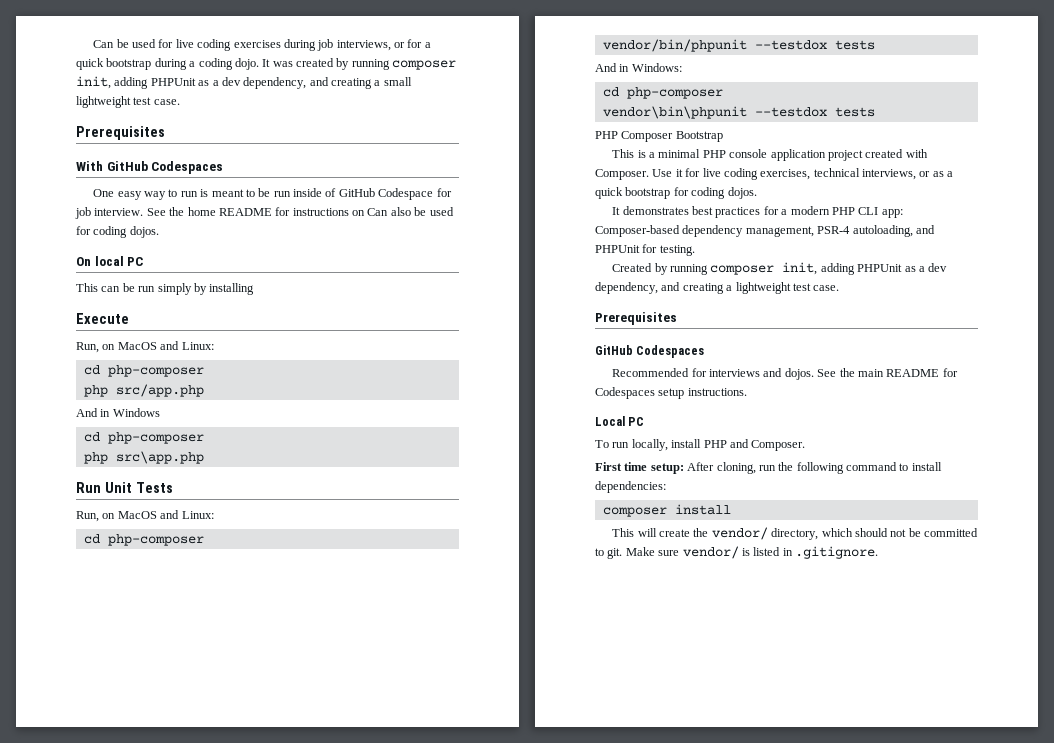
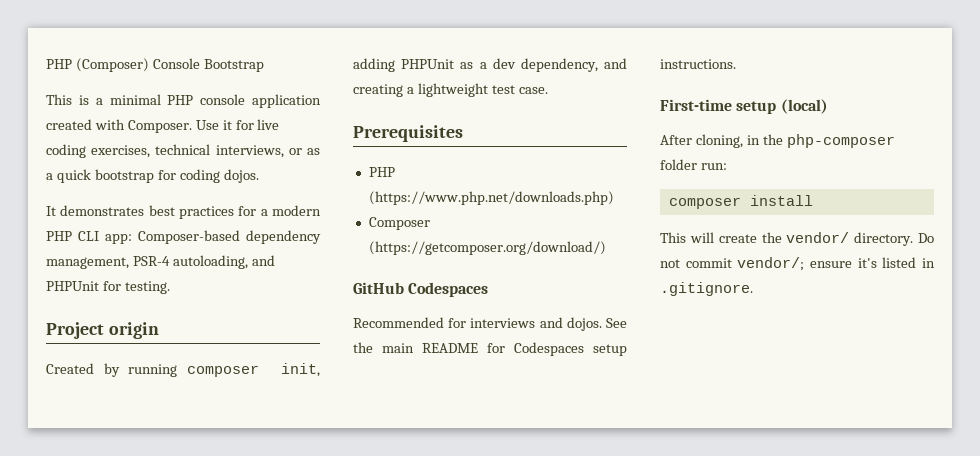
[93,39,431,51] [76,58,457,70] [76,76,412,89] [76,96,180,108] [76,126,165,140] [76,161,224,174] [93,188,452,200] [75,207,454,219] [76,226,159,238] [76,256,144,266] [76,283,255,295] [76,313,129,324] [76,341,214,353] [83,365,204,377] [83,384,204,397] [76,408,160,417] [83,432,204,444] [83,451,204,464] [76,482,173,493] [76,510,214,522] [83,534,204,546] [602,39,875,52] [595,63,682,72] [602,87,723,99] [602,106,875,119] [595,131,674,142] Can be used for live coding exercises during job interviews, or for a quick bootstrap during a coding dojo. It was created by running composer init, adding PHPUnit as a dev dependency, and creating a small lightweight test case. // Prerequisites // With GitHub Codespaces // One easy way to run is meant to be run inside of GitHub Codespace for job interview. See the home README for instructions on Can also be used for coding dojos. // On local PC // This can be run simply by installing // Execute // Run, on MacOS and Linux: // cd php-composer // php src/app.php // And in Windows // cd php-composer // php src\app.php // Run Unit Tests // Run, on MacOS and Linux: // cd php-composer // vendor/bin/phpunit --testdox tests // And in Windows: // cd php-composer // vendor\bin\phpunit --testdox tests // PHP Composer -> [46,58,200,72] PHP (Composer) Console
[827,150,863,161] project -> (321, 101) none
(695, 250) none -> [46,322,159,339] // Project origin
(677, 318) none -> [368,167,395,177] [368,191,614,205] [368,217,430,230] [368,241,606,255] // PHP (https://www.php.net/downloads.php) // Composer (https://getcomposer.org/download/)
[595,416,645,426] [595,439,806,451] [595,462,942,474] [595,481,666,493] Local PC // To run locally, install PHP and Composer. // First time setup: After cloning, run the following command to install dependencies: -> [660,99,828,114] [660,134,895,148] [660,159,727,170] First-time setup (local) // After cloning, in the php-composer folder run:
[771,528,979,540] [595,546,750,559] directory, which should not be committed to git. Make sure vendor/ is -> [854,232,934,246] [660,257,877,271] directory. Do not commit vendor/; ensure it's

